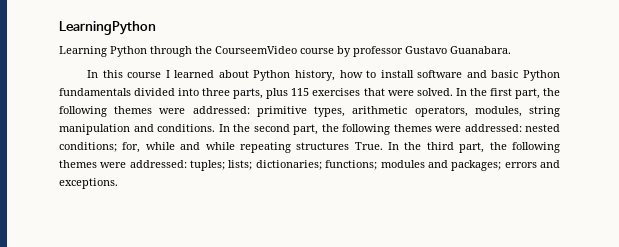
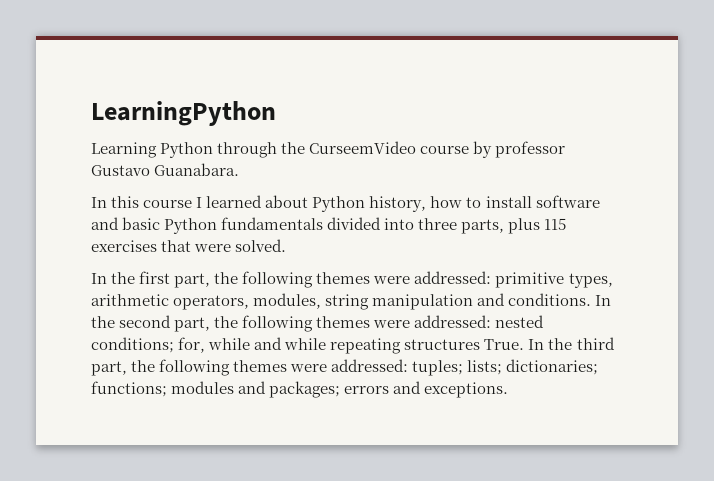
[215,46,297,54] CourseemVideo -> [309,141,417,154] CurseemVideo
(453, 92) none -> (287, 245) //

